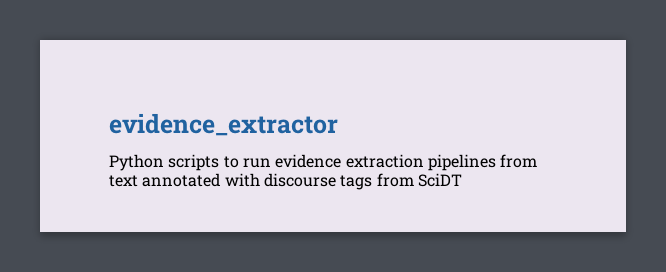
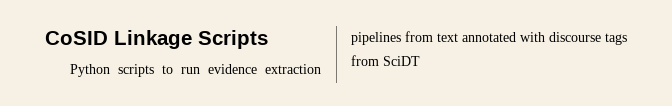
[109,113,338,136] evidence_extractor -> [45,30,268,49] CoSID Linkage Scripts

